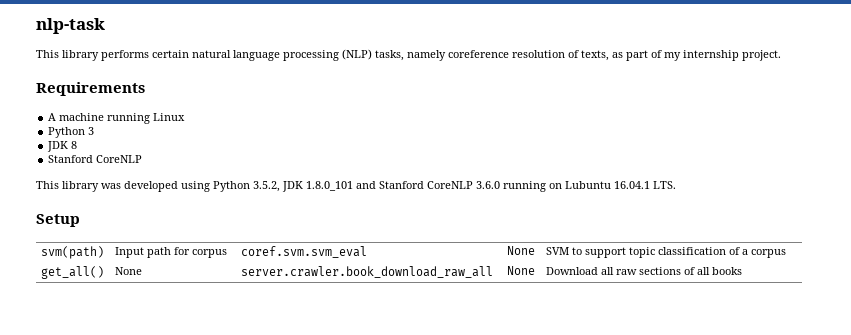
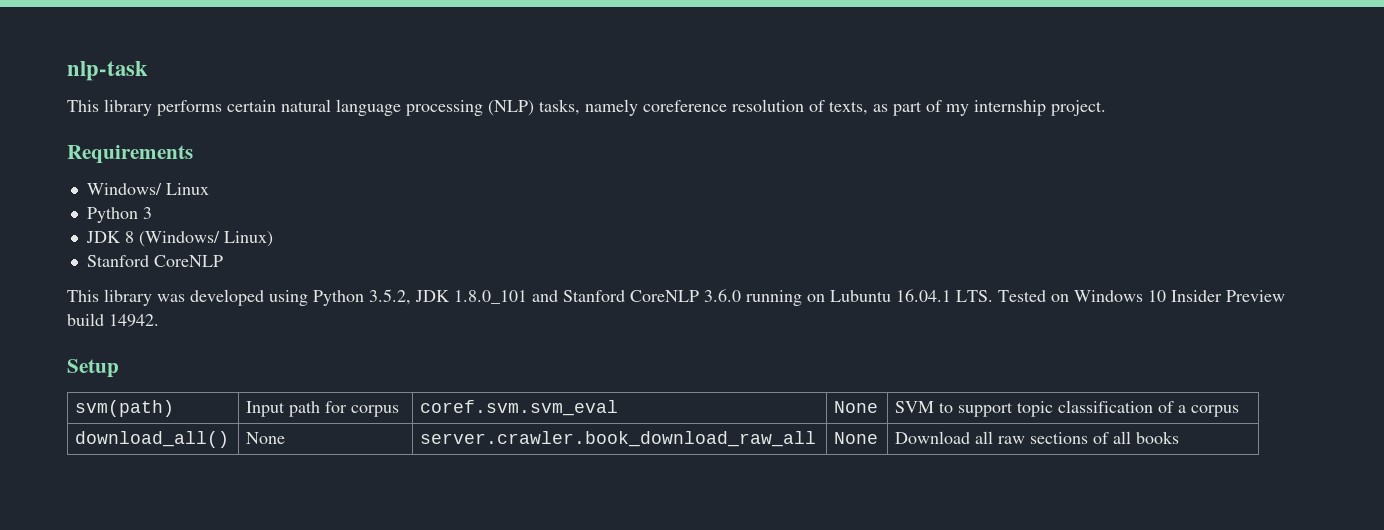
[48,113,151,124] A machine running -> [86,183,162,195] Windows/
(78, 145) none -> [138,231,273,247] (Windows/ Linux)
(676, 185) none -> [998,290,1285,302] [67,313,159,327] Tested on Windows 10 Insider Preview build 14942.
[40,266,104,279] get_all() -> [75,431,230,448] download_all()

